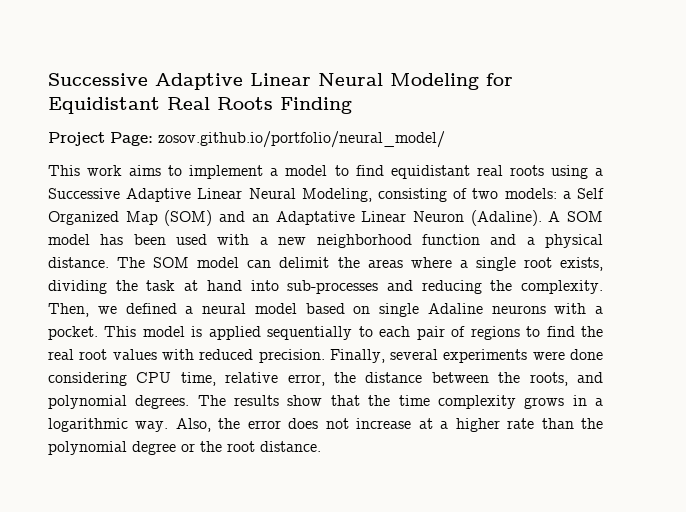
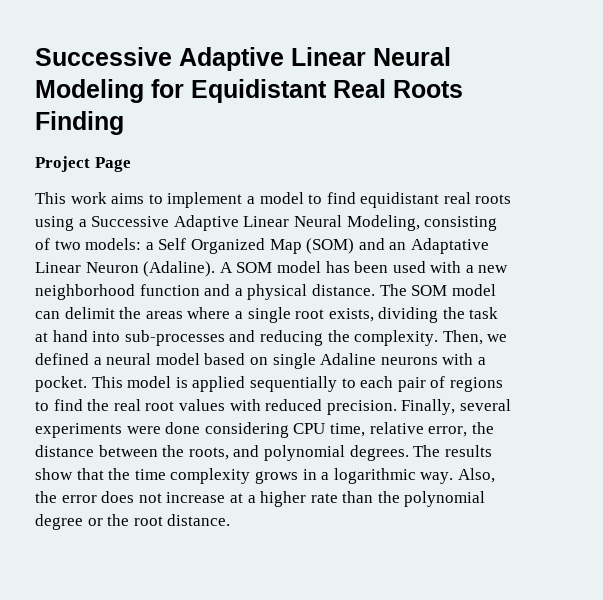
[110,131,445,148] Page: zosov.github.io/portfolio/neural_model/ -> [94,157,131,172] Page

